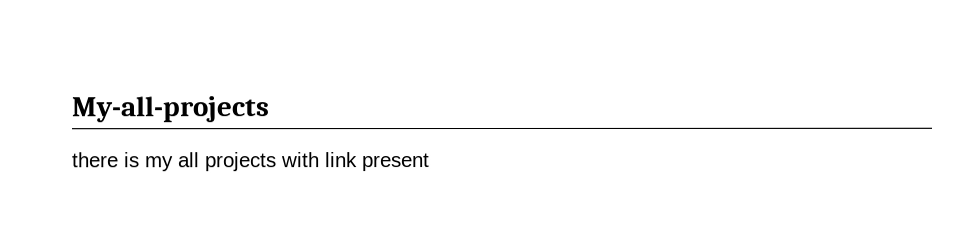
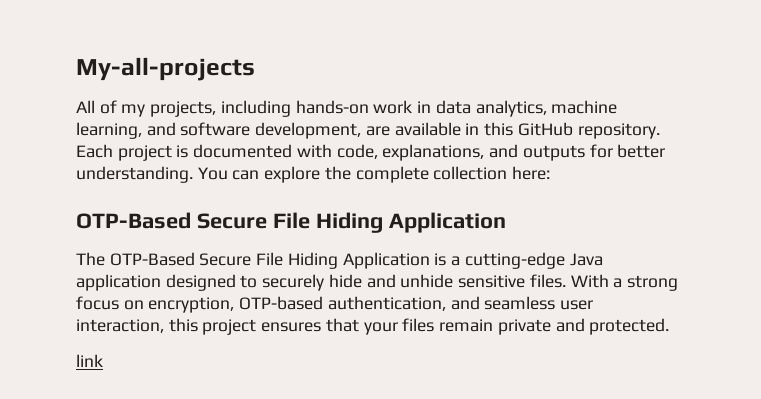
[72,152,430,172] there is my all projects with link present -> [76,100,618,117] [76,122,660,139] [76,144,666,161] [76,166,551,183] [76,212,506,233] [76,252,603,269] [76,274,678,291] [76,296,594,313] [76,318,670,335] [76,354,103,367] All of my projects, including hands-on work in data analytics, machine learning, and software development, are available in this GitHub repository. Each project is documented with code, explanations, and outputs for better understanding. You can explore the complete collection here: // OTP-Based Secure File Hiding Application // The OTP-Based Secure File Hiding Application is a cutting-edge Java application designed to securely hide and unhide sensitive files. With a strong focus on encryption, OTP-based authentication, and seamless user interaction, this project ensures that your files remain private and protected. // link

